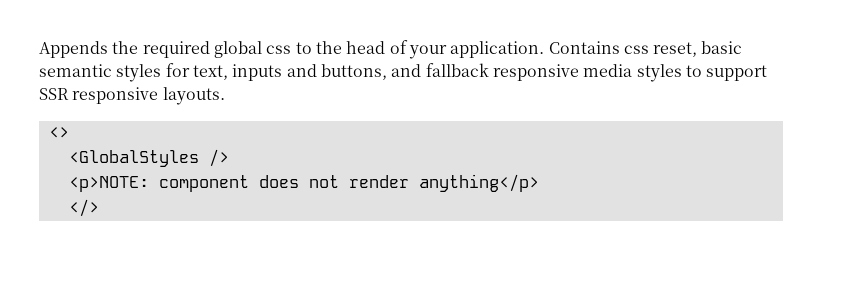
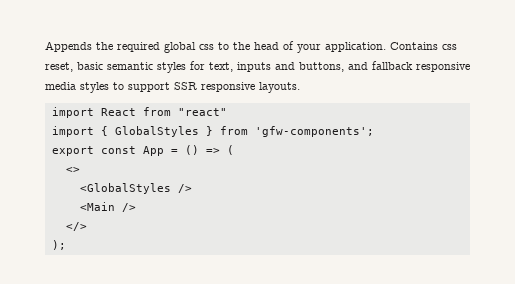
[48,127,69,138] [68,149,229,167] [68,174,539,192] <> // <GlobalStyles /> // <p>NOTE: component does not render anything</p> -> [51,107,227,118] [51,126,374,137] [51,145,234,156] [65,167,80,173] [79,183,192,194] [79,202,136,212] import React from "react" // import { GlobalStyles } from 'gfw-components'; // export const App = () => ( // <> // <GlobalStyles /> // <Main />
(99, 208) none -> [51,240,66,250] // );

